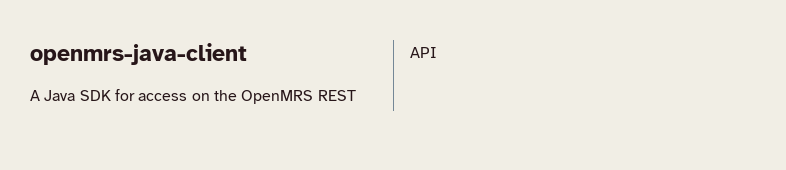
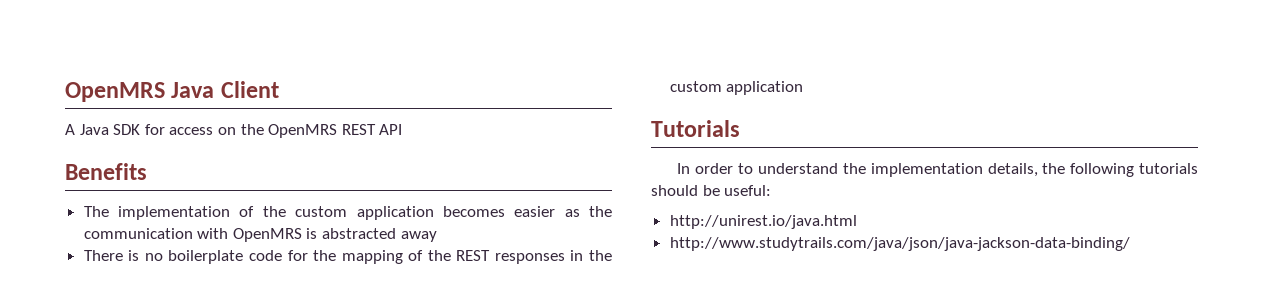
[30,43,247,65] openmrs-java-client -> [65,81,279,102] OpenMRS Java Client
(437, 52) none -> [65,163,147,180] [83,206,613,220] [83,228,437,242] [83,250,612,264] [669,81,804,95] [651,120,740,137] [677,163,1198,177] [651,185,772,196] [669,215,857,229] [669,237,1130,251] // Benefits // The implementation of the custom application becomes easier as the communication with OpenMRS is abstracted away // There is no boilerplate code for the mapping of the REST responses in the custom application // Tutorials // In order to understand the implementation details, the following tutorials should be useful: // http://unirest.io/java.html // http://www.studytrails.com/java/json/java-jackson-data-binding/

